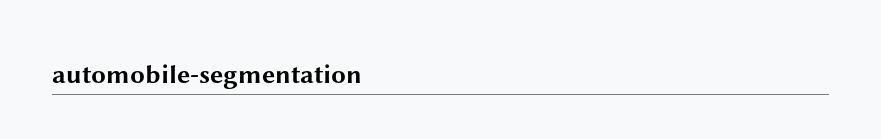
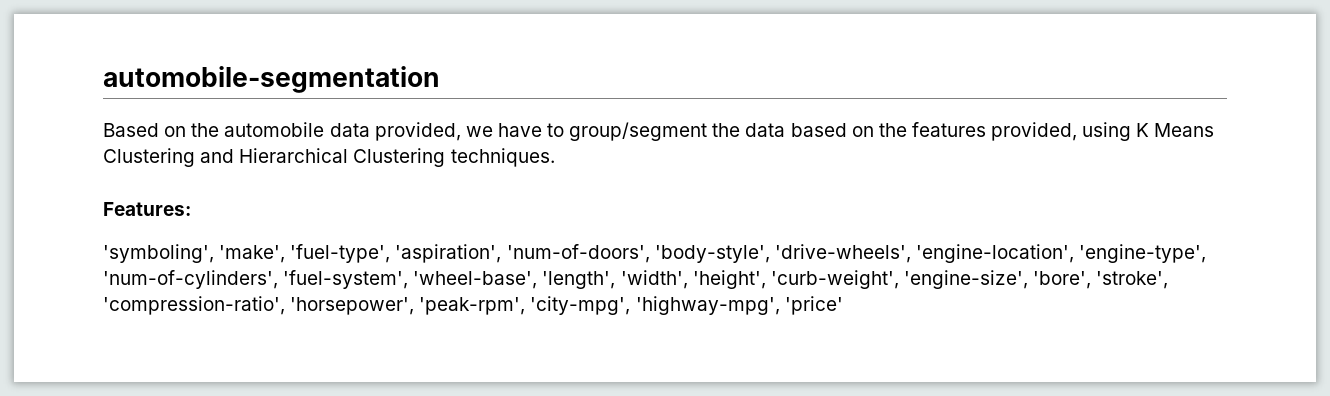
(362, 76) none -> [103,122,1215,141] [103,148,555,167] [103,202,191,216] [103,244,1207,263] [103,270,1169,289] [103,296,843,315] // Based on the automobile data provided, we have to group/segment the data based on the features provided, using K Means Clustering and Hierarchical Clustering techniques. // Features: // 'symboling', 'make', 'fuel-type', 'aspiration', 'num-of-doors', 'body-style', 'drive-wheels', 'engine-location', 'engine-type', 'num-of-cylinders', 'fuel-system', 'wheel-base', 'length', 'width', 'height', 'curb-weight', 'engine-size', 'bore', 'stroke', 'compression-ratio', 'horsepower', 'peak-rpm', 'city-mpg', 'highway-mpg', 'price'

